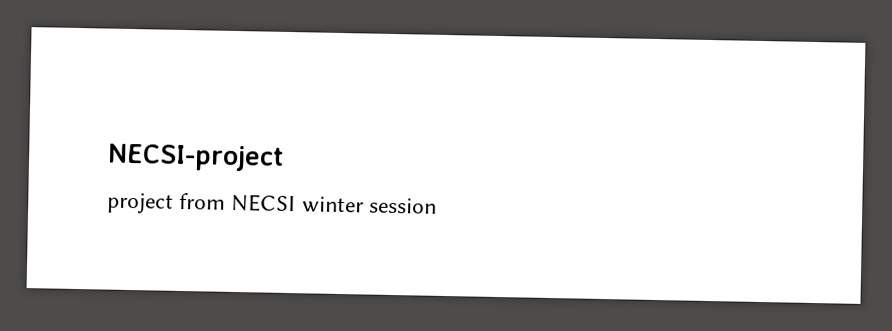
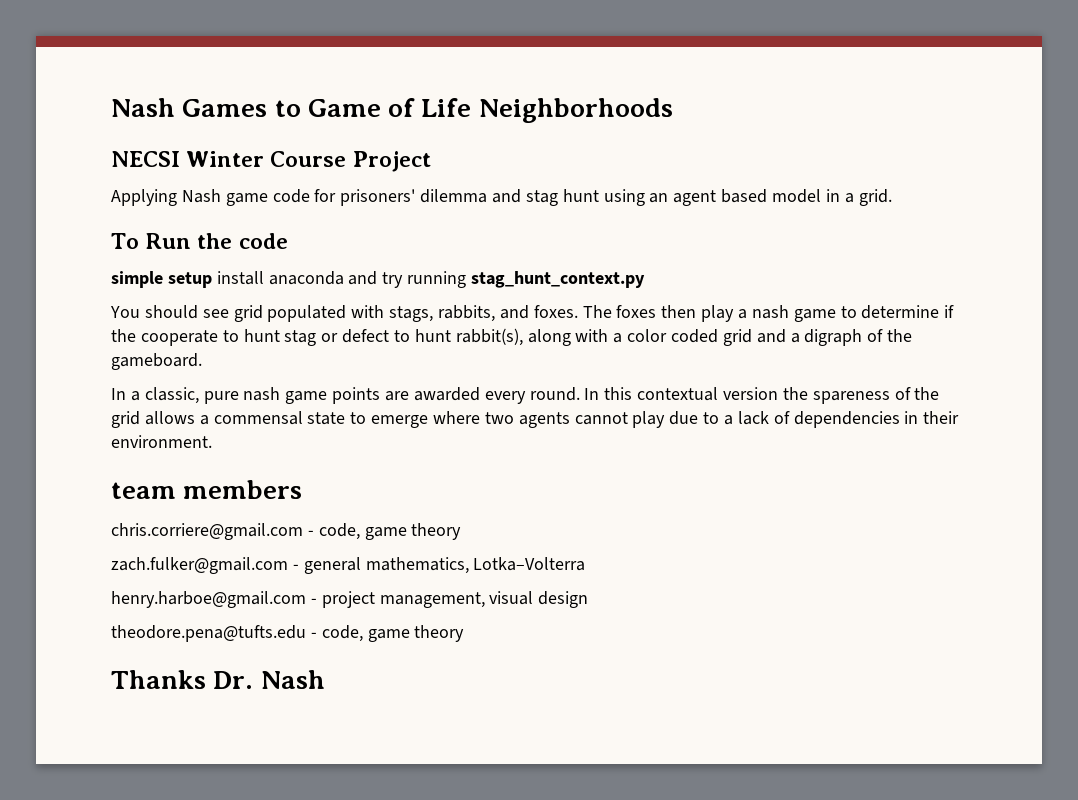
[107,143,284,172] [107,192,437,214] NECSI-project // project from NECSI winter session -> [111,98,673,123] [111,151,431,172] [111,189,892,206] [111,233,288,249] [111,271,646,288] [110,305,955,322] [111,328,913,346] [111,353,202,370] [111,387,940,404] [111,411,960,428] [111,435,212,448] [111,480,303,499] [111,523,462,540] [111,557,586,574] [111,591,589,608] [111,625,465,642] [111,670,325,689] Nash Games to Game of Life Neighborhoods // NECSI Winter Course Project // Applying Nash game code for prisoners' dilemma and stag hunt using an agent based model in a grid. // To Run the code // simple setup install anaconda and try running stag_hunt_context.py // You should see grid populated with stags, rabbits, and foxes. The foxes then play a nash game to determine if the cooperate to hunt stag or defect to hunt rabbit(s), along with a color coded grid and a digraph of the gameboard. // In a classic, pure nash game points are awarded every round. In this contextual version the spareness of the grid allows a commensal state to emerge where two agents cannot play due to a lack of dependencies in their environment. // team members // chris.corriere@gmail.com - code, game theory // zach.fulker@gmail.com - general mathematics, Lotka–Volterra // henry.harboe@gmail.com - project management, visual design // theodore.pena@tufts.edu - code, game theory // Thanks Dr. Nash

